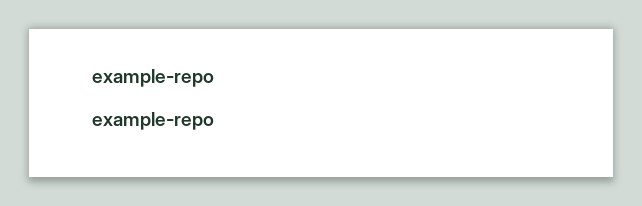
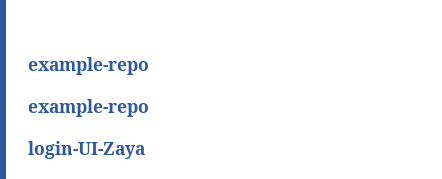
(214, 121) none -> [28,141,145,159] // login-UI-Zaya

